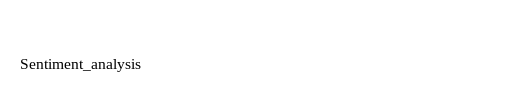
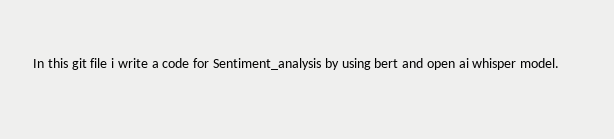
[20,59,141,72] Sentiment_analysis -> [33,58,560,70] In this git file i write a code for Sentiment_analysis by using bert and open ai whisper model.

